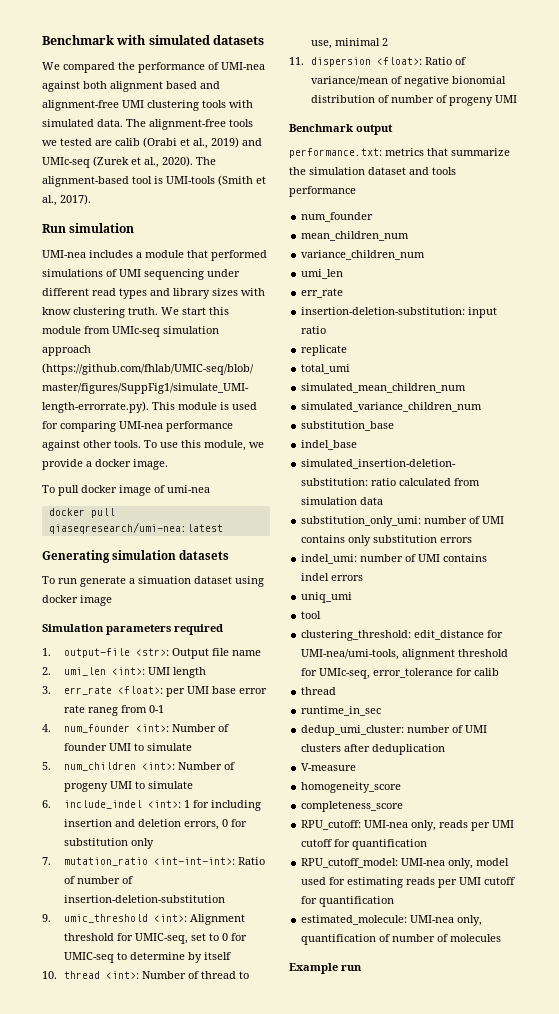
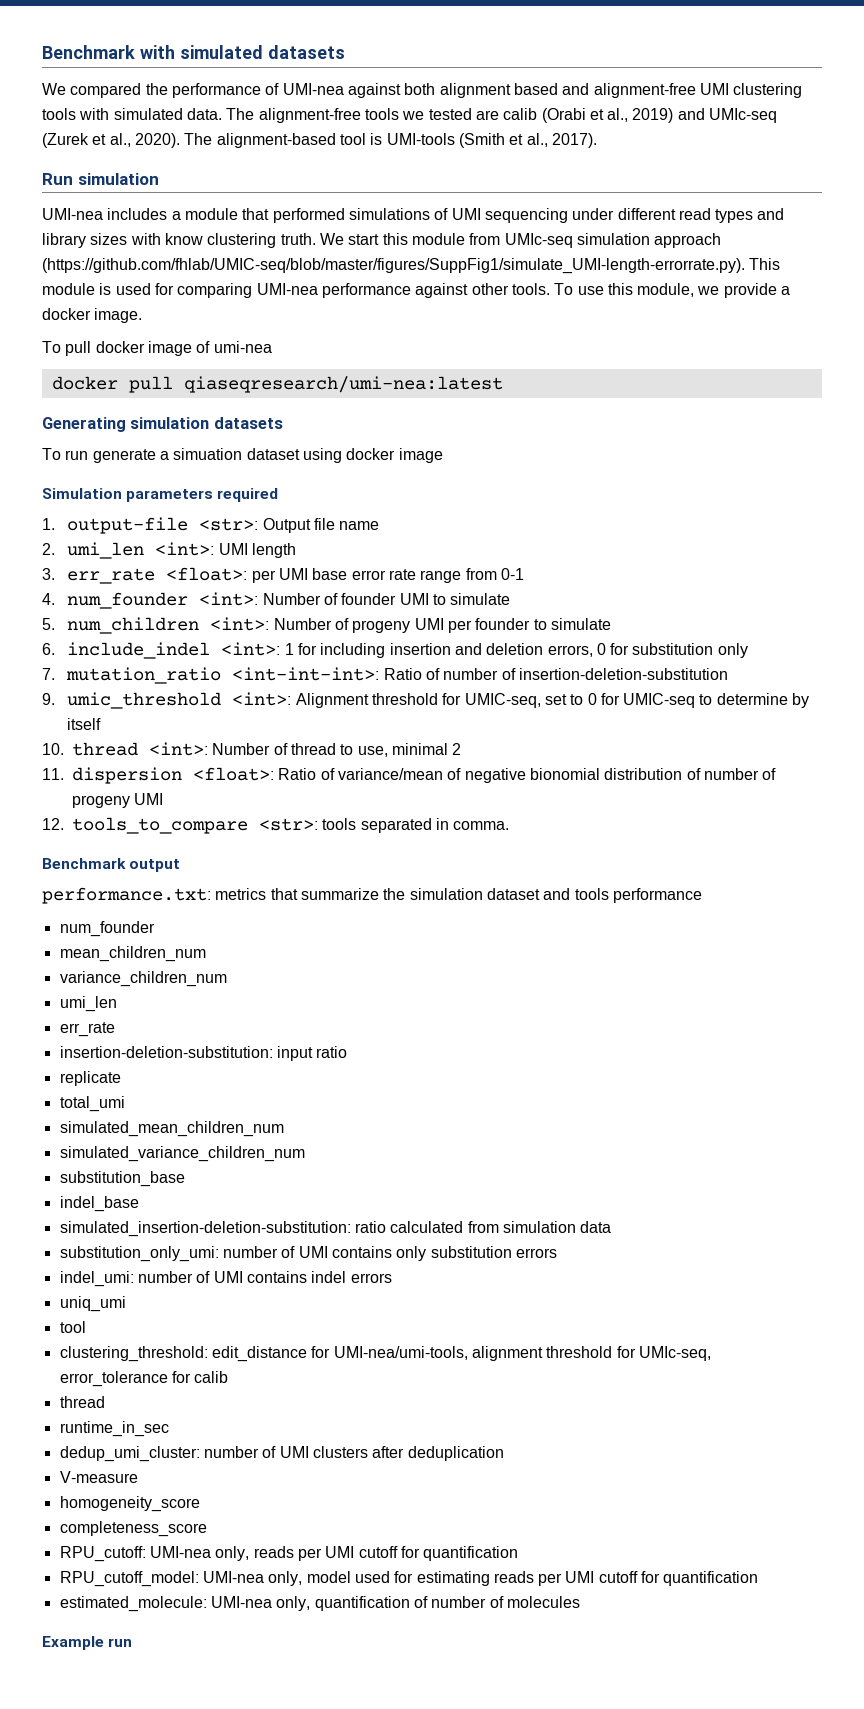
[87,707,118,716] raneg -> [420,570,462,583] range
(132, 785) none -> [447,618,531,633] per founder
(517, 99) none -> [42,817,510,834] // 12. tools_to_compare <str>: tools separated in comma.

